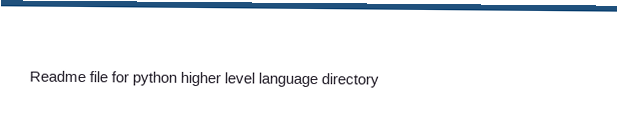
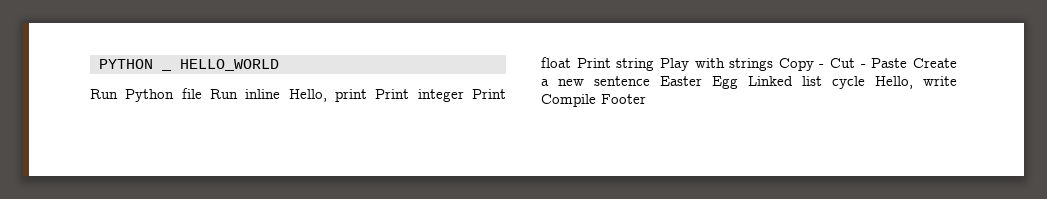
[29,70,380,88] Readme file for python higher level language directory -> [98,59,153,69] [160,59,279,71] [90,88,506,102] [541,57,957,71] [541,76,957,89] [541,94,646,107] PYTHON _ HELLO_WORLD // Run Python file Run inline Hello, print Print integer Print float Print string Play with strings Copy - Cut - Paste Create a new sentence Easter Egg Linked list cycle Hello, write Compile Footer

